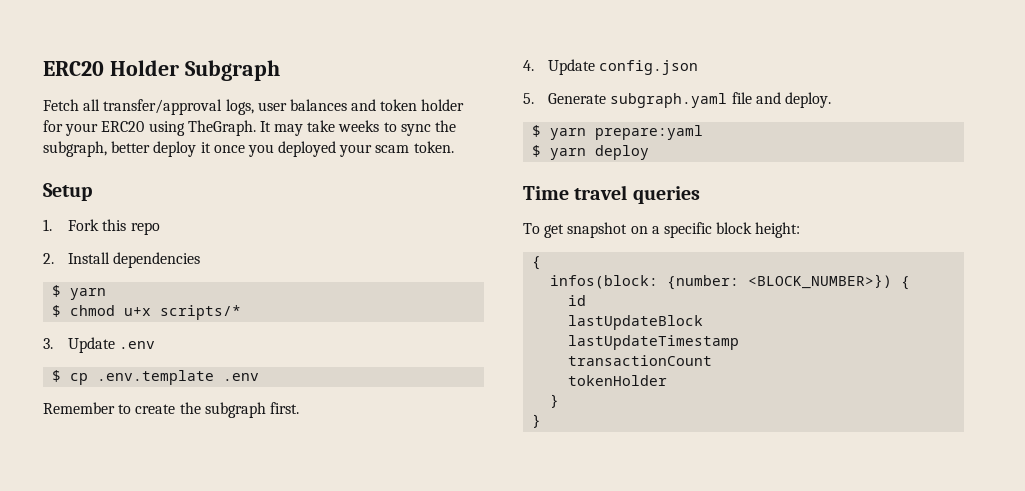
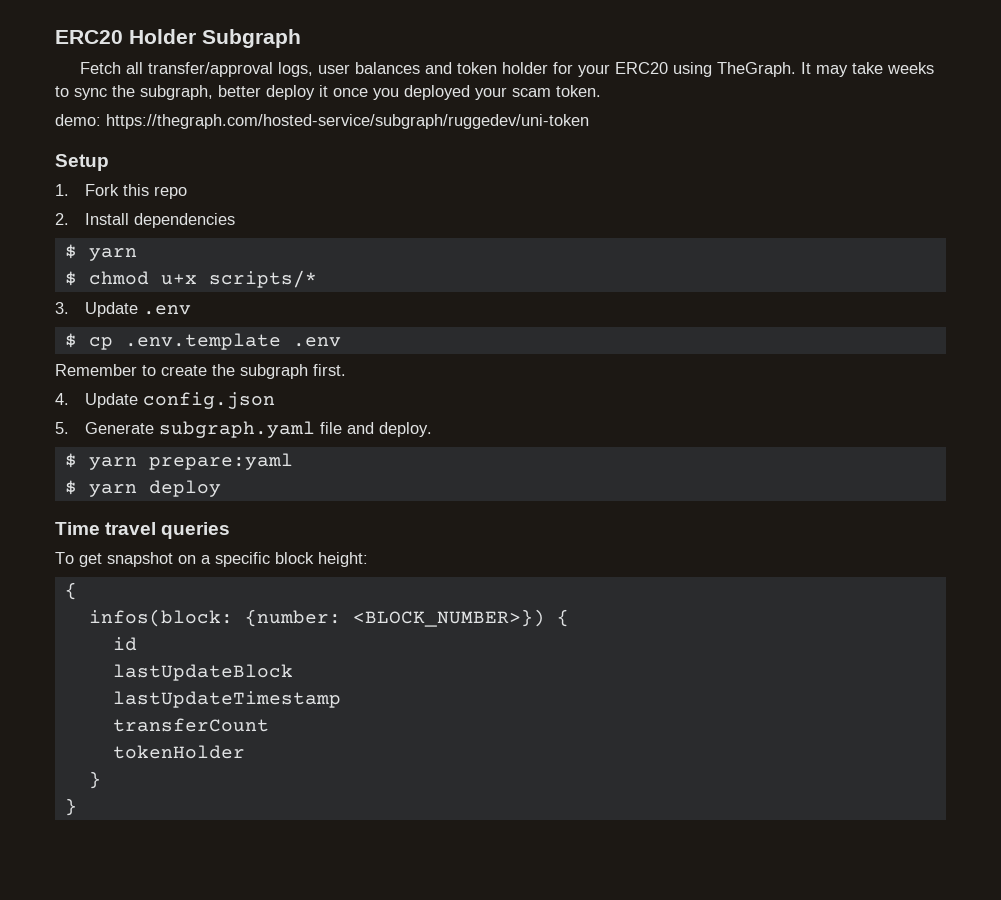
(454, 147) none -> [55,114,589,129] // demo: https://thegraph.com/hosted-service/subgraph/ruggedev/uni-token
[568,355,713,366] transactionCount -> [112,718,269,732] transferCount

